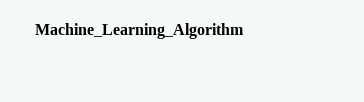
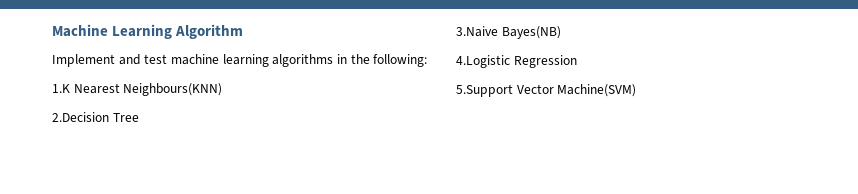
[35,23,244,39] Machine_Learning_Algorithm -> [52,24,244,39] [52,54,428,67] [52,83,223,96] [52,112,139,122] [456,26,561,39] [456,55,577,68] [456,84,637,97] Machine Learning Algorithm // Implement and test machine learning algorithms in the following: // 1.K Nearest Neighbours(KNN) // 2.Decision Tree // 3.Naive Bayes(NB) // 4.Logistic Regression // 5.Support Vector Machine(SVM)

